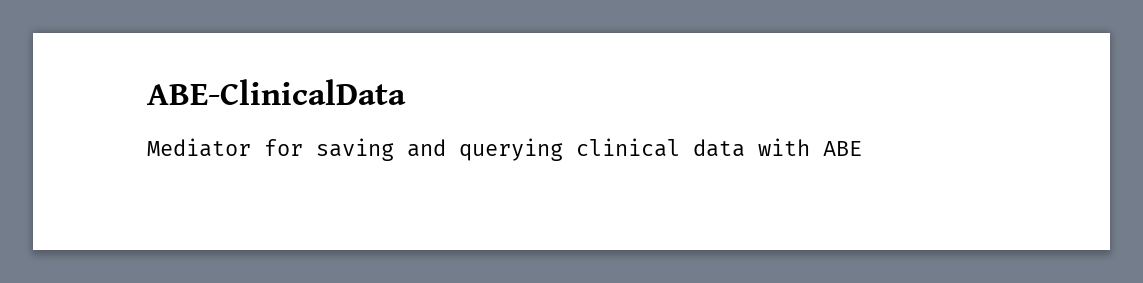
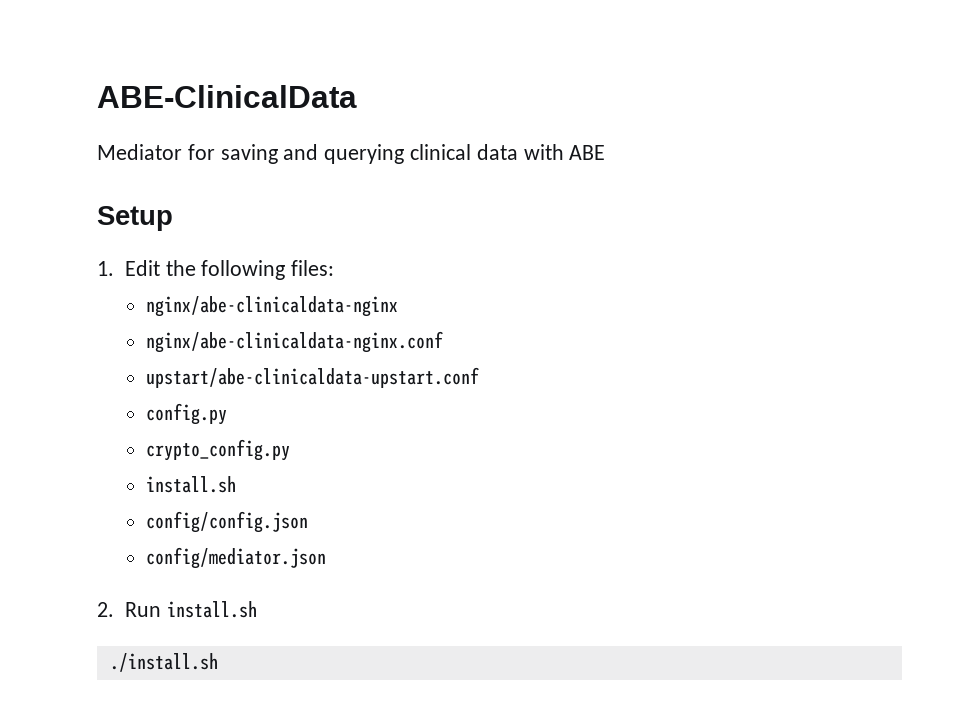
(862, 148) none -> [97,206,173,231] [97,260,335,280] [146,296,399,317] [146,331,444,353] [146,367,480,388] [146,403,228,425] [146,439,291,461] [146,476,237,493] [146,511,309,533] [146,547,327,569] [97,601,257,618] [109,653,218,672] // Setup // 1. Edit the following files: // nginx/abe-clinicaldata-nginx // nginx/abe-clinicaldata-nginx.conf // upstart/abe-clinicaldata-upstart.conf // config.py // crypto_config.py // install.sh // config/config.json // config/mediator.json // 2. Run install.sh // ./install.sh

